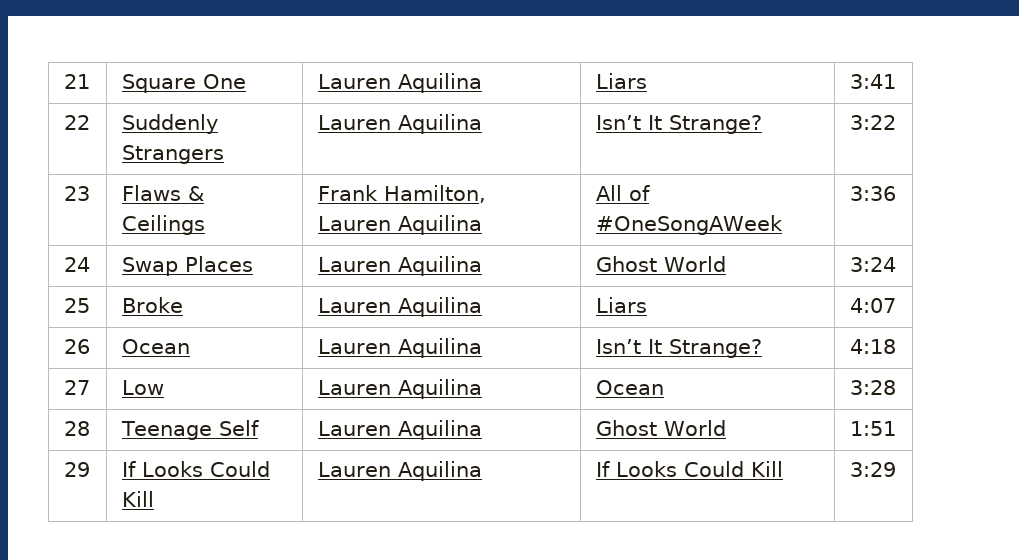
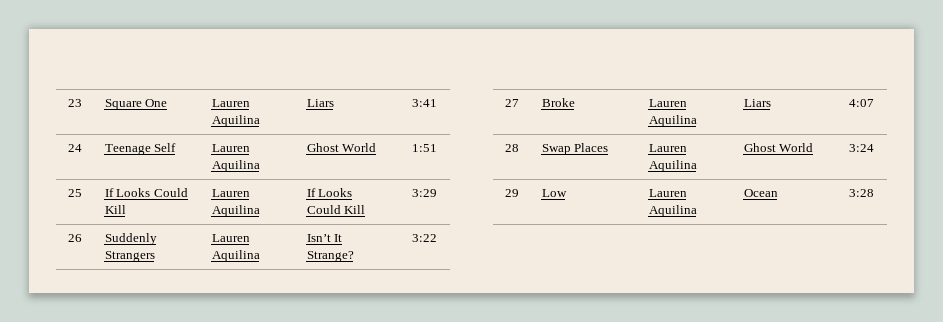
[63,74,90,89] 21 -> [67,99,82,107] 23
[63,115,90,130] [121,114,218,134] [121,145,224,164] [317,114,482,134] [595,115,762,134] [849,115,896,130] [63,186,90,201] [121,185,204,201] [121,215,205,235] [317,185,486,203] [317,215,482,235] [595,185,650,201] [595,215,783,235] [849,186,896,201] [63,257,90,272] [121,256,253,276] [317,256,482,276] [595,256,726,272] [849,257,896,272] [63,298,90,313] [121,297,183,313] [317,297,482,317] [595,297,647,313] [849,298,896,313] [63,339,90,354] [121,339,190,354] [317,338,482,358] [595,339,762,358] [849,339,896,354] [63,380,90,395] [121,380,164,395] [317,379,482,399] [595,380,664,395] [849,380,896,395] [63,421,90,436] 22 | Suddenly Strangers | Lauren Aquilina | Isn’t It Strange? | 3:22 // 23 | Flaws & Ceilings | Frank Hamilton, Lauren Aquilina | All of #OneSongAWeek | 3:36 // 24 | Swap Places | Lauren Aquilina | Ghost World | 3:24 // 25 | Broke | Lauren Aquilina | Liars | 4:07 // 26 | Ocean | Lauren Aquilina | Isn’t It Strange? | 4:18 // 27 | Low | Lauren Aquilina | Ocean | 3:28 // 28 -> [67,144,82,152] 24
[63,462,90,477] 29 -> [67,189,82,197] 25
(896, 469) none -> [67,234,82,242] [104,233,157,245] [104,251,155,262] [211,234,250,242] [211,250,260,262] [306,234,343,242] [306,251,354,262] [411,234,437,242] [504,99,519,107] [541,98,575,107] [648,99,687,107] [648,115,697,127] [743,99,771,107] [848,99,874,107] [504,144,519,152] [541,143,609,155] [648,144,687,152] [648,160,697,172] [743,143,814,152] [848,144,874,152] [504,189,519,197] [541,189,567,197] [648,189,687,197] [648,205,697,217] [743,189,778,197] [848,189,874,197] // 26 | Suddenly Strangers | Lauren Aquilina | Isn’t It Strange? | 3:22 // 27 | Broke | Lauren Aquilina | Liars | 4:07 // 28 | Swap Places | Lauren Aquilina | Ghost World | 3:24 // 29 | Low | Lauren Aquilina | Ocean | 3:28

